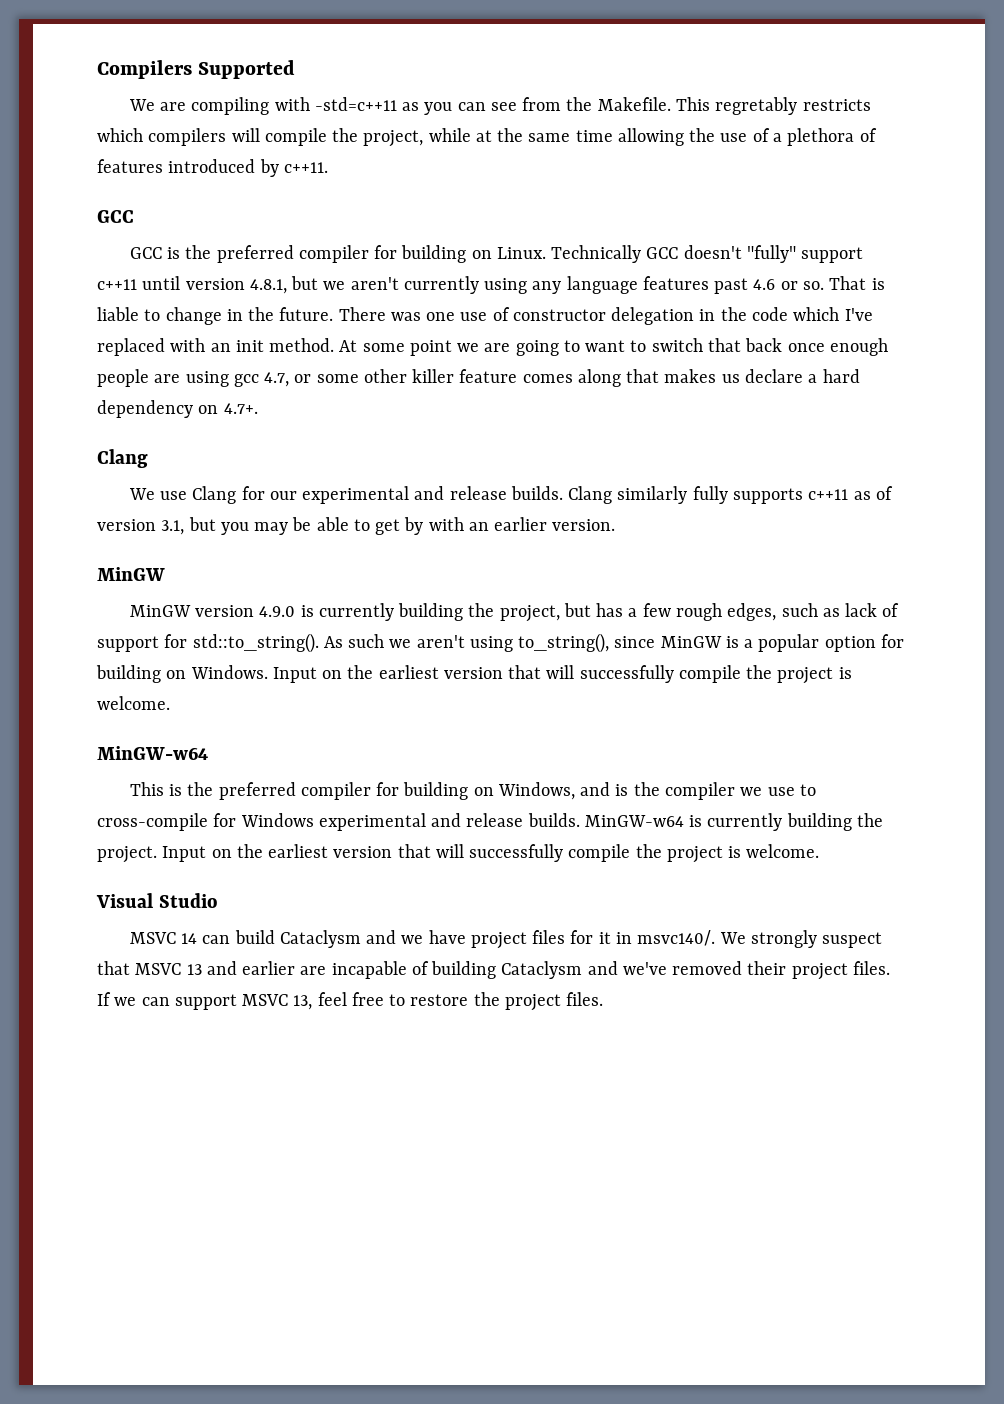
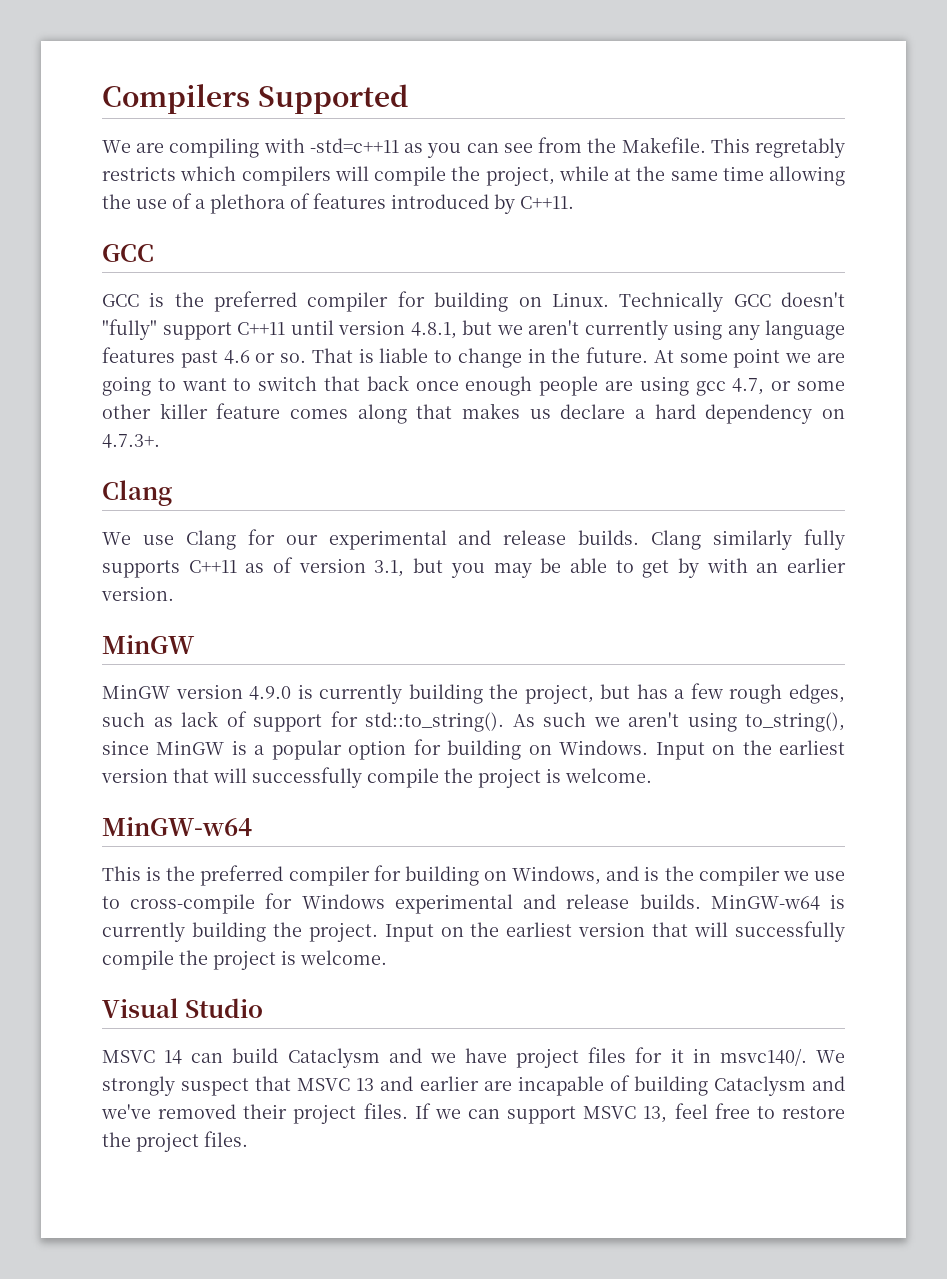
[283,162,328,173] c++11. -> [520,196,574,209] C++11.
[97,279,137,290] c++11 -> [237,322,285,335] C++11
[338,307,873,325] [97,338,335,356] There was one use of constructor delegation in the code which I've replaced with an init method. -> (649, 355) none
[223,403,258,414] 4.7+. -> [102,434,160,448] 4.7.3+.
[808,489,849,500] c++11 -> [188,560,237,573] C++11

